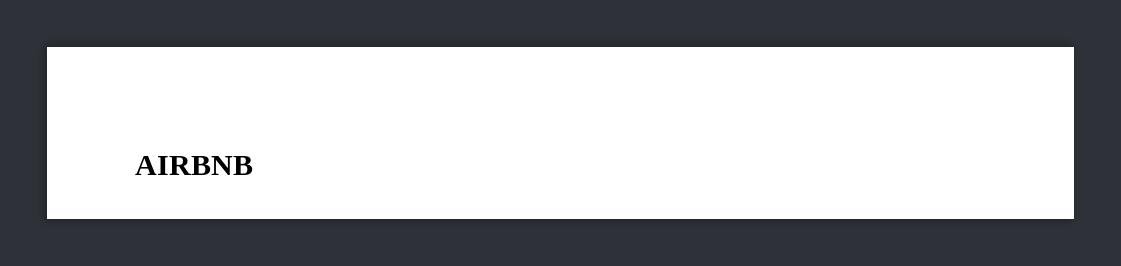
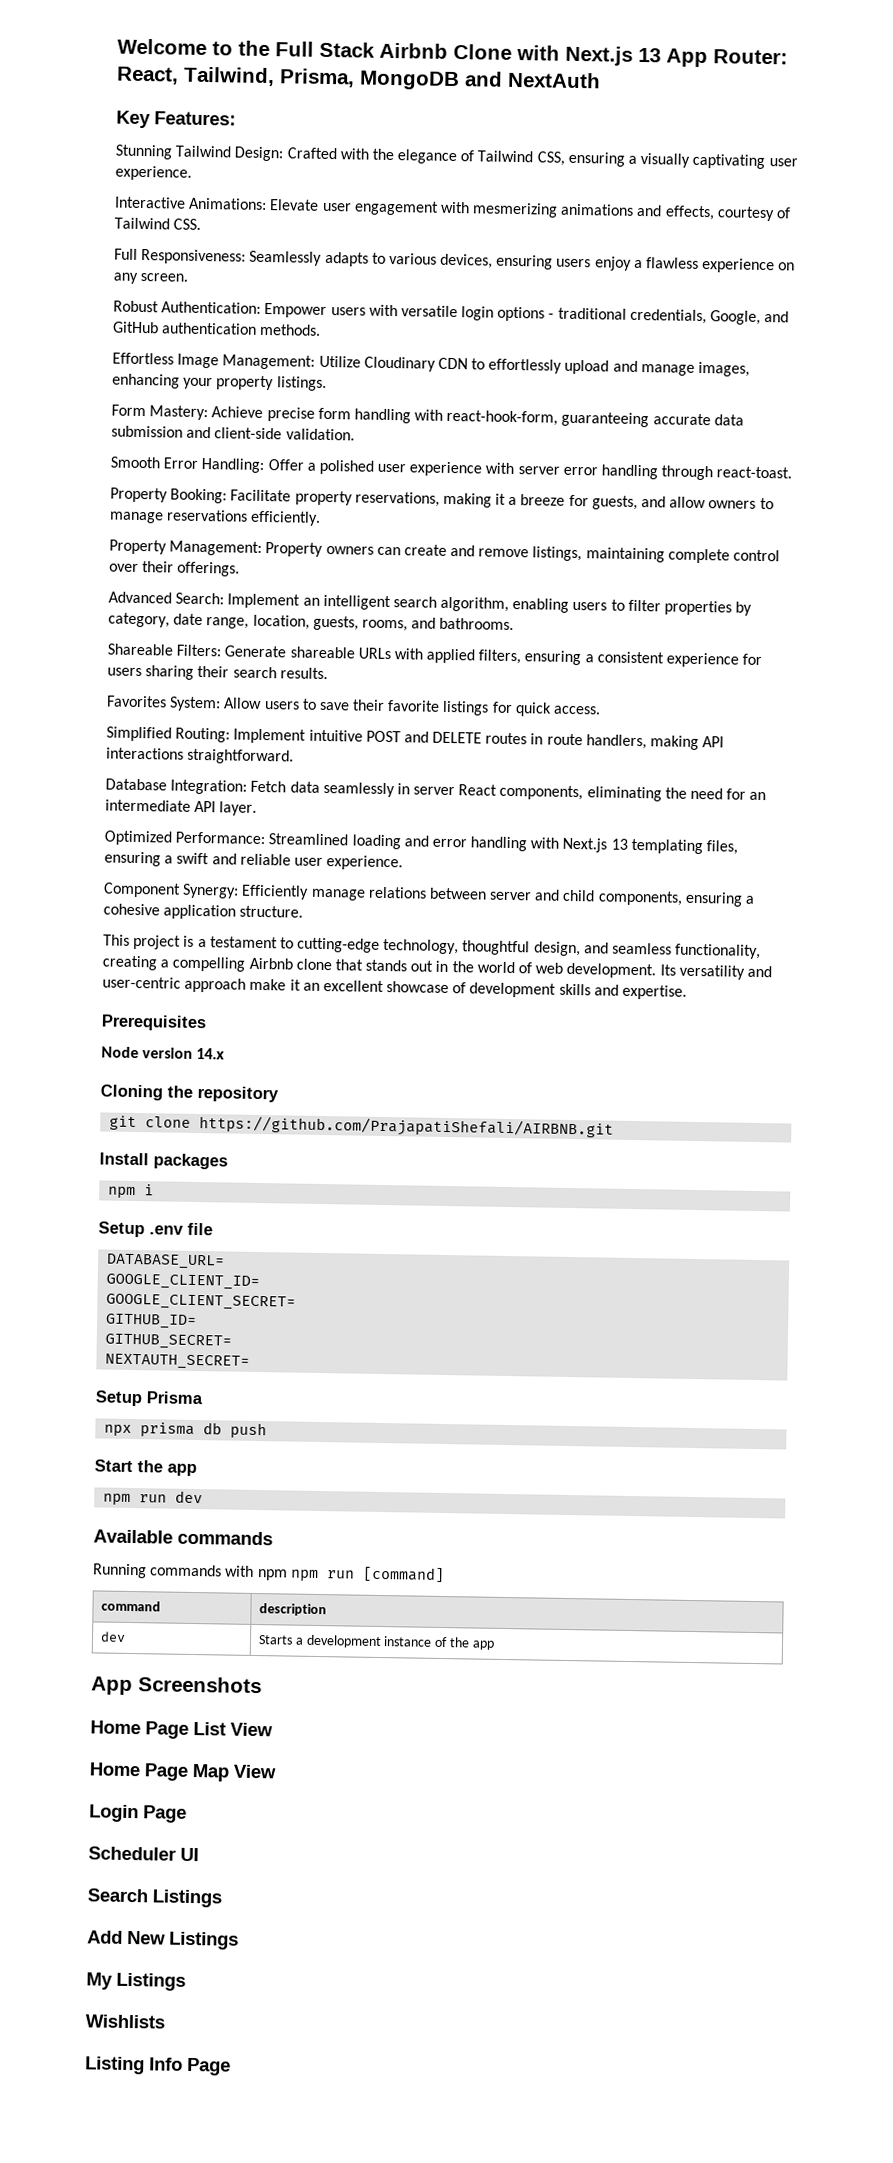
[135,156,253,175] AIRBNB -> [117,38,788,68] [116,66,601,91] [116,110,236,129] [115,144,798,170] [115,165,192,181] [114,196,792,222] [114,217,202,230] [114,248,796,274] [113,272,189,284] [113,300,790,325] [112,321,322,336] [112,352,751,377] [112,373,327,391] [111,404,744,428] [111,425,355,441] [110,456,793,481] [110,487,774,510] [109,509,322,526] [109,539,781,564] [109,561,241,577] [108,591,753,616] [108,612,515,632] [107,643,763,668] [107,665,328,680] [106,695,602,717] [106,726,725,751] [106,747,295,765] [105,778,767,802] [105,799,258,816] [104,830,739,855] [104,851,404,871] [103,882,756,907] [103,903,304,920] [103,934,762,960] [102,955,772,980] [102,976,688,1000] [101,1014,207,1032] [101,1046,226,1060] [100,1084,279,1103] [109,1115,615,1139] [99,1152,228,1170] [108,1184,155,1199] [98,1221,213,1238] [106,1253,226,1270] [106,1273,261,1291] [106,1293,297,1311] [106,1313,198,1330] [105,1333,233,1350] [105,1353,251,1370] [95,1390,203,1407] [104,1422,268,1439] [94,1459,197,1477] [103,1490,204,1505] [93,1529,273,1546] [92,1563,445,1584] [100,1600,161,1612] [258,1603,327,1617] [99,1631,126,1642] [257,1634,495,1650] [91,1676,262,1696] [90,1720,273,1739] [89,1762,276,1782] [89,1804,187,1823] [88,1846,199,1862] [87,1888,222,1908] [87,1930,239,1950] [86,1972,186,1991] [85,2014,165,2029] [85,2056,231,2076] Welcome to the Full Stack Airbnb Clone with Next.js 13 App Router: React, Tailwind, Prisma, MongoDB and NextAuth // Key Features: // Stunning Tailwind Design: Crafted with the elegance of Tailwind CSS, ensuring a visually captivating user experience. // Interactive Animations: Elevate user engagement with mesmerizing animations and effects, courtesy of Tailwind CSS. // Full Responsiveness: Seamlessly adapts to various devices, ensuring users enjoy a flawless experience on any screen. // Robust Authentication: Empower users with versatile login options - traditional credentials, Google, and GitHub authentication methods. // Effortless Image Management: Utilize Cloudinary CDN to effortlessly upload and manage images, enhancing your property listings. // Form Mastery: Achieve precise form handling with react-hook-form, guaranteeing accurate data submission and client-side validation. // Smooth Error Handling: Offer a polished user experience with server error handling through react-toast. // Property Booking: Facilitate property reservations, making it a breeze for guests, and allow owners to manage reservations efficiently. // Property Management: Property owners can create and remove listings, maintaining complete control over their offerings. // Advanced Search: Implement an intelligent search algorithm, enabling users to filter properties by category, date range, location, guests, rooms, and bathrooms. // Shareable Filters: Generate shareable URLs with applied filters, ensuring a consistent experience for users sharing their search results. // Favorites System: Allow users to save their favorite listings for quick access. // Simplified Routing: Implement intuitive POST and DELETE routes in route handlers, making API interactions straightforward. // Database Integration: Fetch data seamlessly in server React components, eliminating the need for an intermediate API layer. // Optimized Performance: Streamlined loading and error handling with Next.js 13 templating files, ensuring a swift and reliable user experience. // Component Synergy: Efficiently manage relations between server and child components, ensuring a cohesive application structure. // This project is a testament to cutting-edge technology, thoughtful design, and seamless functionality, creating a compelling Airbnb clone that stands out in the world of web development. Its versatility and user-centric approach make it an excellent showcase of development skills and expertise. // Prerequisites // Node version 14.x // Cloning the repository // git clone https://github.com/PrajapatiShefali/AIRBNB.git // Install packages // npm i // Setup .env file // DATABASE_URL= // GOOGLE_CLIENT_ID= // GOOGLE_CLIENT_SECRET= // GITHUB_ID= // GITHUB_SECRET= // NEXTAUTH_SECRET= // Setup Prisma // npx prisma db push // Start the app // npm run dev // Available commands // Running commands with npm npm run [command] // command | description // dev | Starts a development instance of the app // App Screenshots // Home Page List View // Home Page Map View // Login Page // Scheduler UI // Search Listings // Add New Listings // My Listings // Wishlists // Listing Info Page

